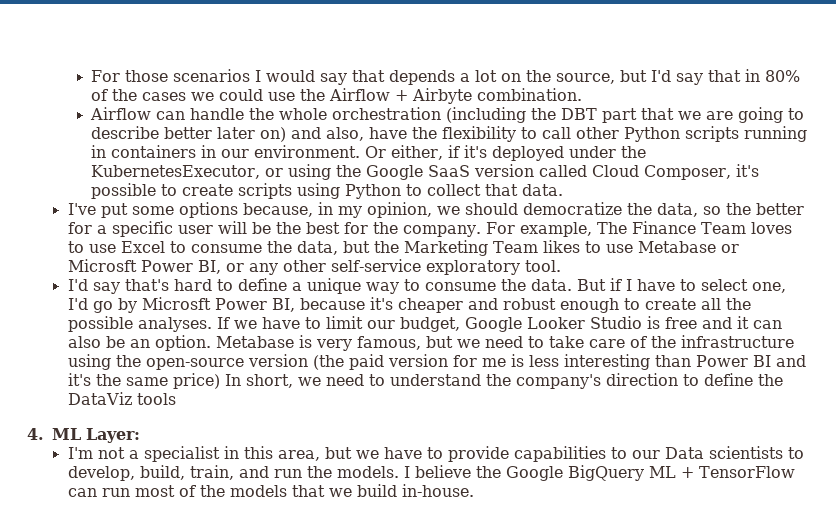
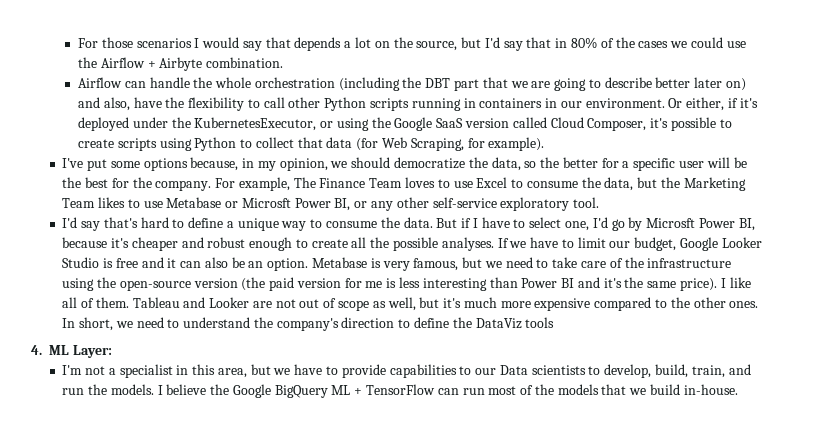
[521,184,563,196] data. -> [326,137,545,151] data (for Web Scraping, for example).
[172,373,220,389] price) -> [680,277,751,291] [62,297,759,311] price). I like all of them. Tableau and Looker are not out of scope as well, but it's much more expensive compared to the other ones.

